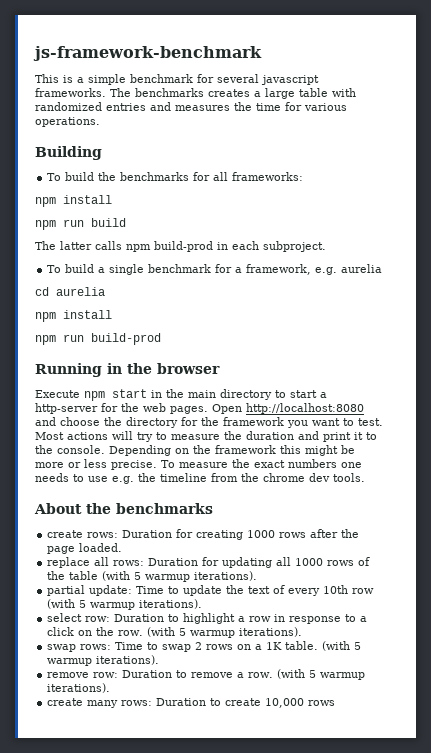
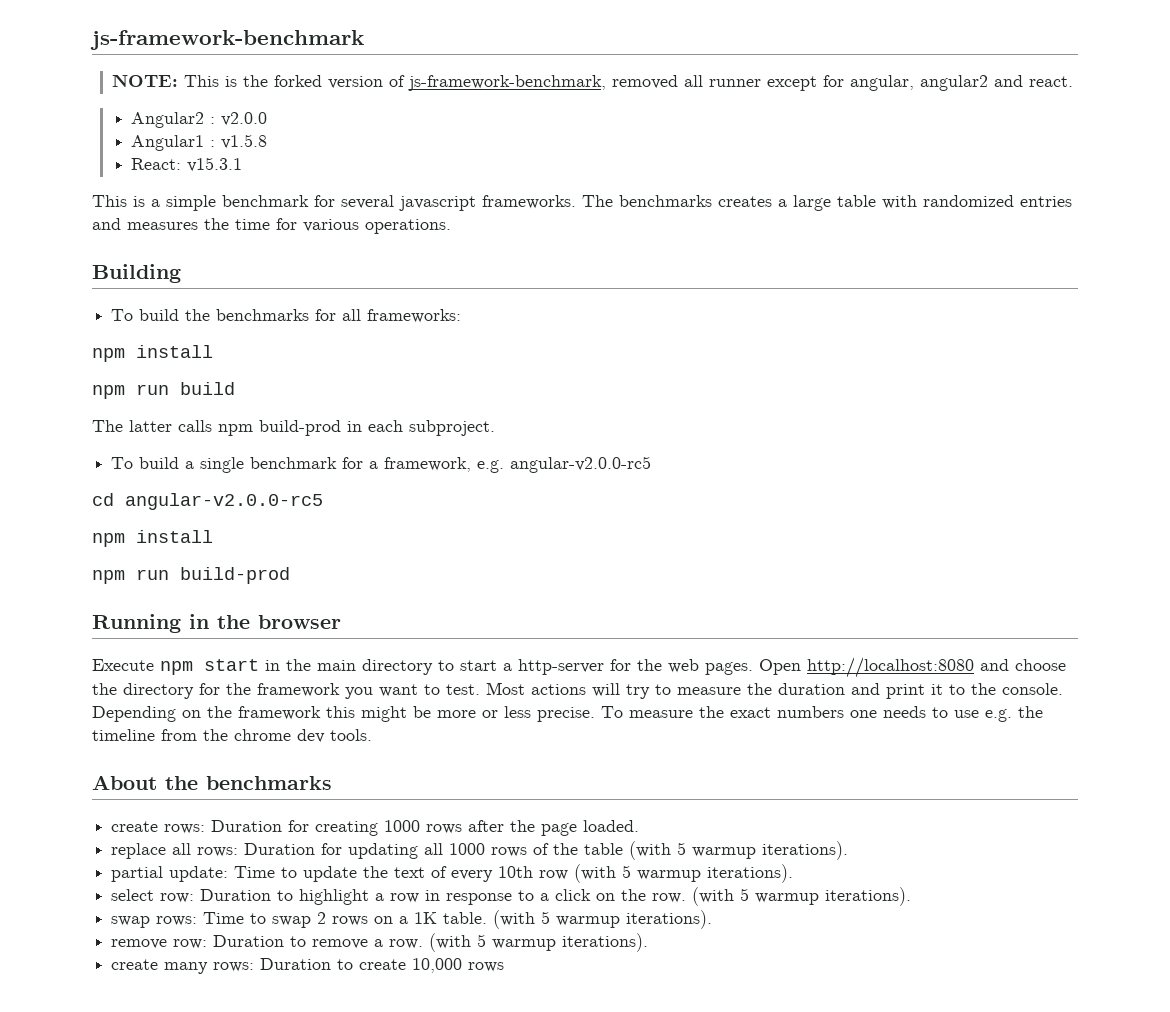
(262, 53) none -> [112,74,1074,91] [131,112,268,128] [131,134,268,151] [131,157,243,172] // NOTE: This is the forked version of js-framework-benchmark, removed all runner except for angular, angular2 and react. // Angular2 : v2.0.0 // Angular1 : v1.5.8 // React: v15.3.1
[341,264,383,273] aurelia -> [510,456,652,473] angular-v2.0.0-rc5
[56,287,105,296] aurelia -> [125,493,323,510] angular-v2.0.0-rc5

